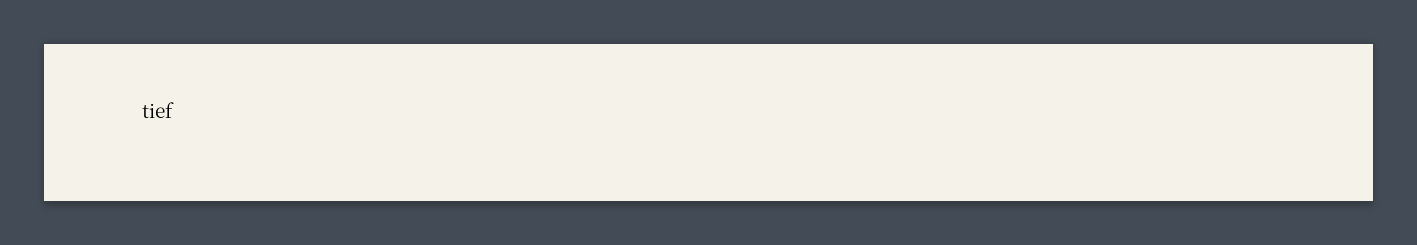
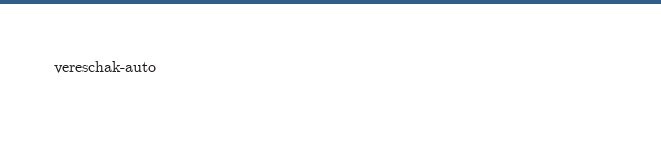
[142,102,174,118] tief -> [54,61,156,74] vereschak-auto

